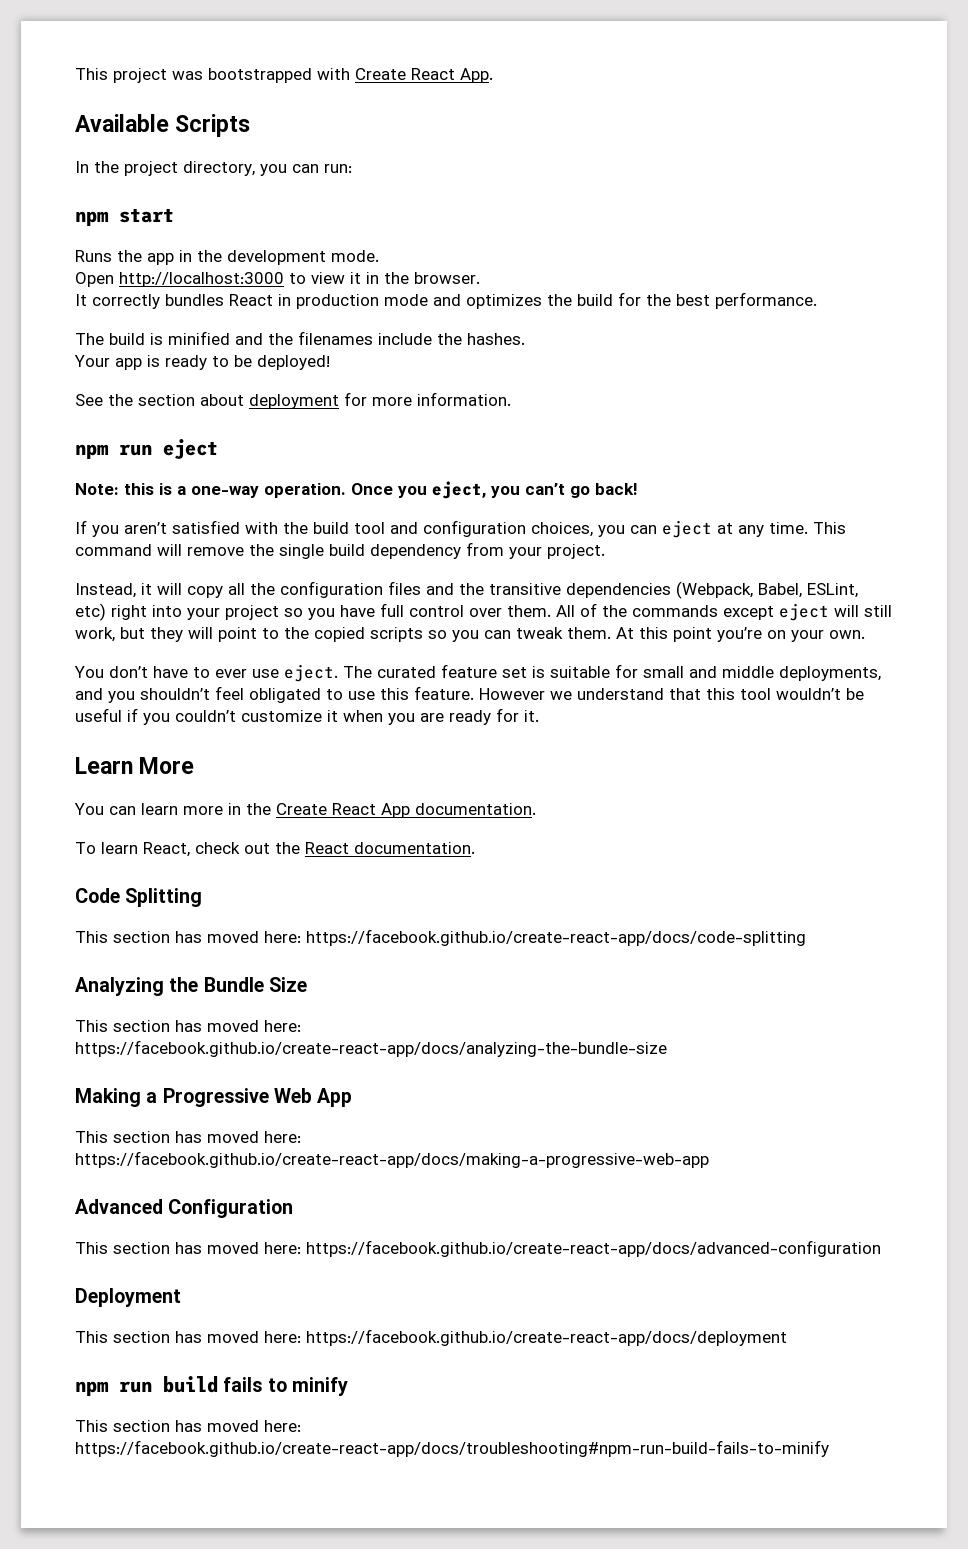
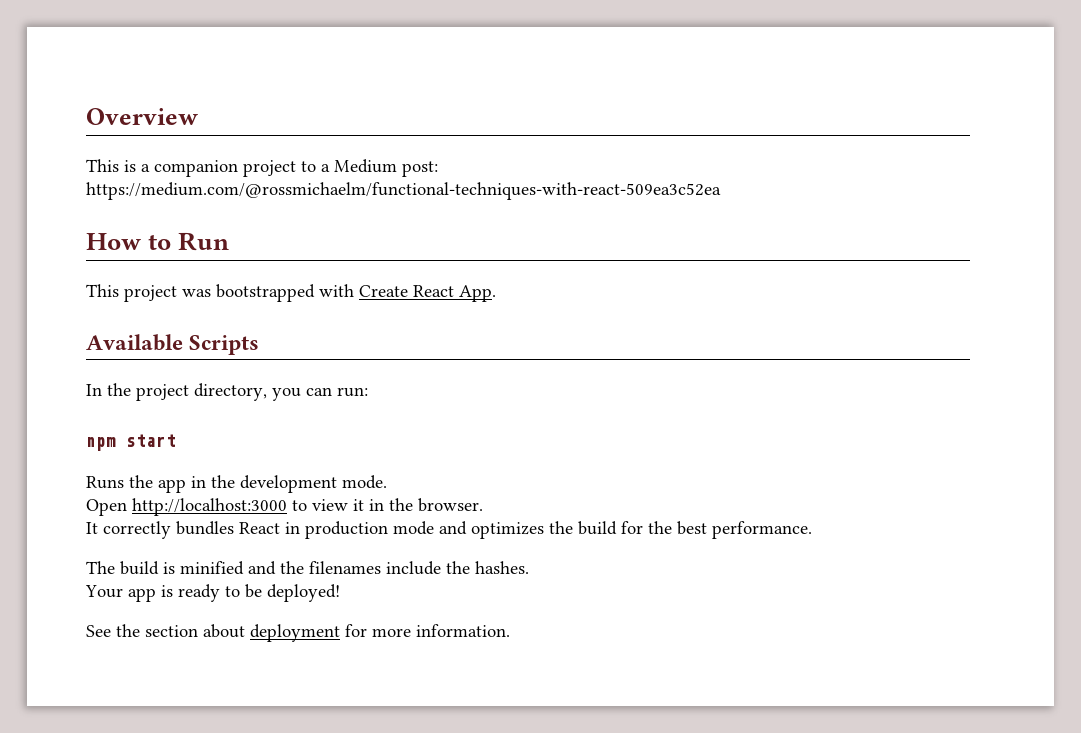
(75, 74) none -> [86,108,198,125] [86,159,438,177] [86,182,721,200] [86,232,230,251] Overview // This is a companion project to a Medium post: https://medium.com/@rossmichaelm/functional-techniques-with-react-509ea3c52ea // How to Run //
[75,439,218,459] [75,481,637,499] [75,520,846,538] [75,542,605,559] [75,581,858,599] [75,603,892,621] [75,627,865,642] [74,664,881,682] [75,686,864,703] [75,708,539,725] [75,757,195,774] [74,803,536,818] [75,842,475,857] [75,888,203,907] [75,929,806,946] [75,977,307,996] [75,1020,301,1032] [75,1040,667,1057] [75,1088,353,1107] [75,1131,301,1143] [75,1151,709,1168] [75,1199,294,1218] [75,1240,881,1257] [75,1288,181,1307] [75,1329,787,1346] [75,1376,348,1396] [75,1420,301,1432] [75,1440,829,1457] // npm run eject // Note: this is a one-way operation. Once you eject, you can’t go back! // If you aren’t satisfied with the build tool and configuration choices, you can eject at any time. This command will remove the single build dependency from your project. // Instead, it will copy all the configuration files and the transitive dependencies (Webpack, Babel, ESLint, etc) right into your project so you have full control over them. All of the commands except eject will still work, but they will point to the copied scripts so you can tweak them. At this point you’re on your own. // You don’t have to ever use eject. The curated feature set is suitable for small and middle deployments, and you shouldn’t feel obligated to use this feature. However we understand that this tool wouldn’t be useful if you couldn’t customize it when you are ready for it. // Learn More // You can learn more in the Create React App documentation. // To learn React, check out the React documentation. // Code Splitting // This section has moved here: https://facebook.github.io/create-react-app/docs/code-splitting // Analyzing the Bundle Size // This section has moved here: https://facebook.github.io/create-react-app/docs/analyzing-the-bundle-size // Making a Progressive Web App // This section has moved here: https://facebook.github.io/create-react-app/docs/making-a-progressive-web-app // Advanced Configuration // This section has moved here: https://facebook.github.io/create-react-app/docs/advanced-configuration // Deployment // This section has moved here: https://facebook.github.io/create-react-app/docs/deployment // npm run build fails to minify // This section has moved here: https://facebook.github.io/create-react-app/docs/troubleshooting#npm-run-build-fails-to-minify -> (510, 630) none

